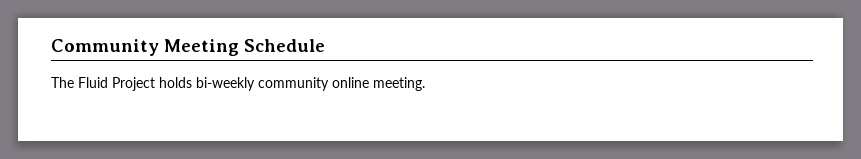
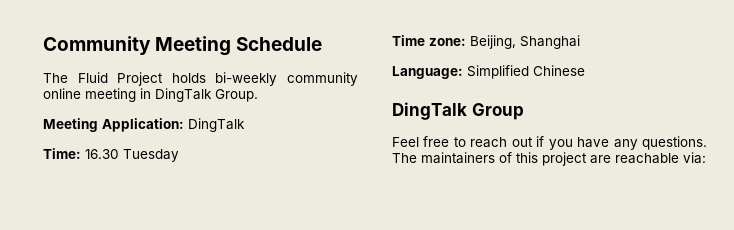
[373,77,425,91] meeting. -> [85,88,258,102] [43,118,245,132] [43,148,179,162] [392,35,580,49] [392,65,585,79] [392,102,524,120] [392,136,707,150] [392,152,706,166] meeting in DingTalk Group. // Meeting Application: DingTalk // Time: 16.30 Tuesday // Time zone: Beijing, Shanghai // Language: Simplified Chinese // DingTalk Group // Feel free to reach out if you have any questions. The maintainers of this project are reachable via:

